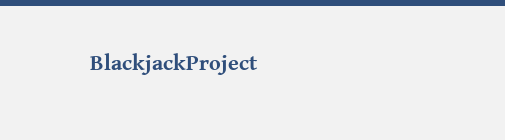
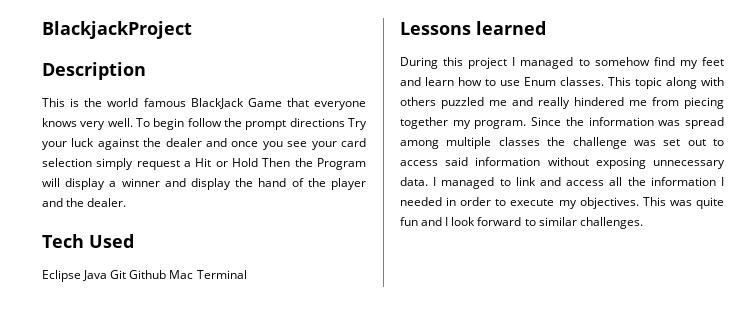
(258, 64) none -> [42,62,146,80] [42,98,366,110] [42,118,367,130] [42,138,366,150] [42,158,367,170] [42,178,366,190] [42,198,127,207] [42,234,134,248] [42,270,247,282] [400,21,546,35] [400,57,724,69] [400,77,724,89] [400,97,724,109] [400,117,724,129] [400,137,724,149] [400,157,725,169] [400,177,724,189] [400,197,724,209] [400,217,643,229] // Description // This is the world famous BlackJack Game that everyone knows very well. To begin follow the prompt directions Try your luck against the dealer and once you see your card selection simply request a Hit or Hold Then the Program will display a winner and display the hand of the player and the dealer. // Tech Used // Eclipse Java Git Github Mac Terminal // Lessons learned // During this project I managed to somehow find my feet and learn how to use Enum classes. This topic along with others puzzled me and really hindered me from piecing together my program. Since the information was spread among multiple classes the challenge was set out to access said information without exposing unnecessary data. I managed to link and access all the information I needed in order to execute my objectives. This was quite fun and I look forward to similar challenges.

